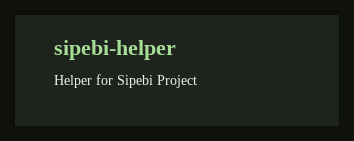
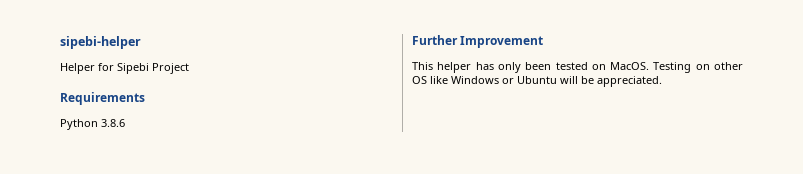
(197, 81) none -> [60,92,145,105] [60,119,125,130] [412,35,544,48] [412,62,743,73] [412,76,662,87] // Requirements // Python 3.8.6 // Further Improvement // This helper has only been tested on MacOS. Testing on other OS like Windows or Ubuntu will be appreciated.

